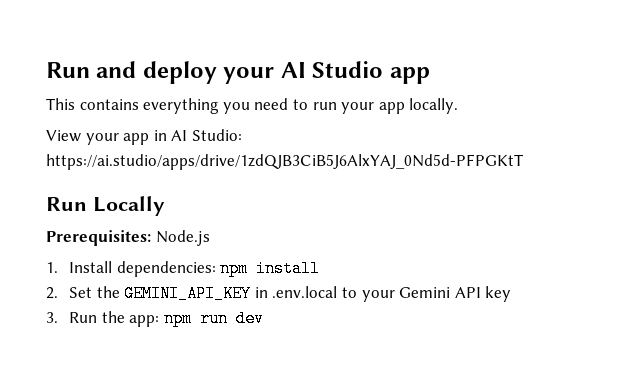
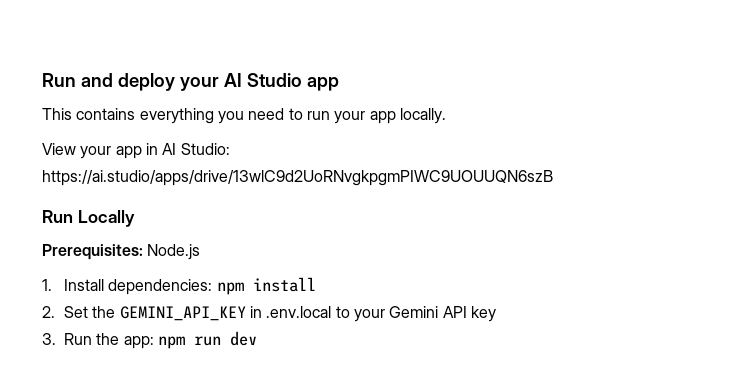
[46,154,523,170] https://ai.studio/apps/drive/1zdQJB3CiB5J6AlxYAJ_0Nd5d-PFPGKtT -> [42,170,553,186] https://ai.studio/apps/drive/13wlC9d2UoRNvgkpgmPIWC9UOUUQN6szB

